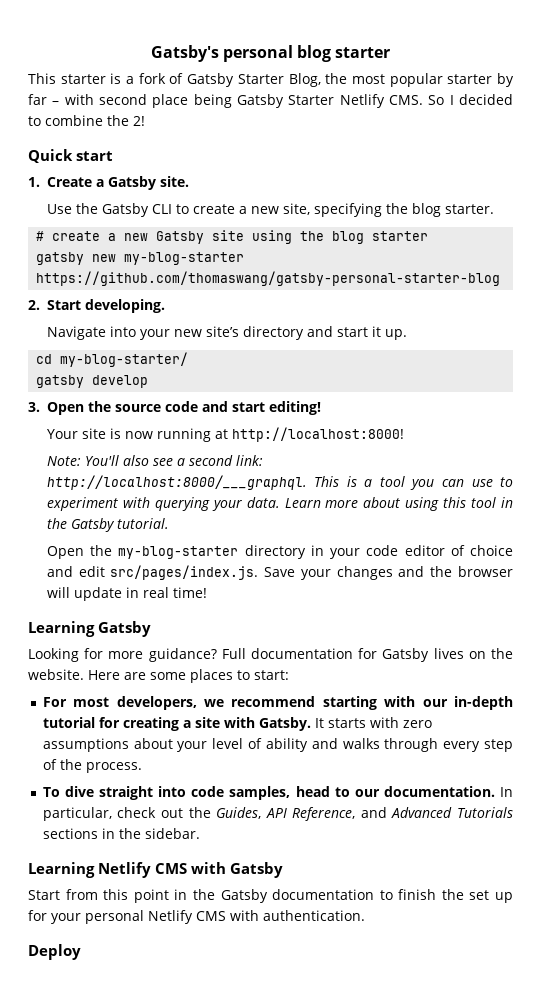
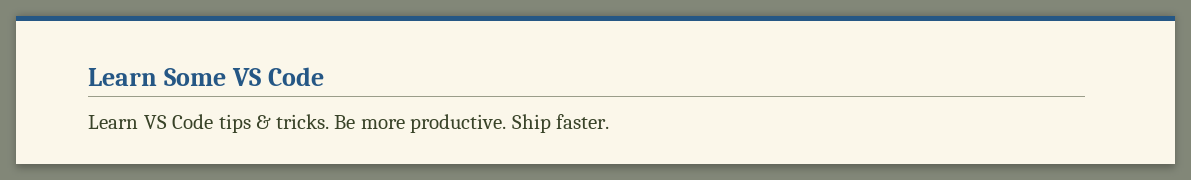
[150,45,391,62] [28,73,514,87] [28,94,513,108] [28,115,145,126] [28,149,114,163] [28,176,189,190] [46,203,494,217] [36,230,429,244] [36,252,245,265] [36,271,501,286] [28,299,165,313] [46,326,407,340] [36,352,189,367] [36,375,149,388] [28,401,321,415] [46,427,404,442] [46,455,263,466] [46,475,513,490] [46,497,513,511] [46,518,169,532] [46,545,514,559] [46,565,513,580] [46,587,207,601] [28,621,152,637] [28,648,513,662] [28,669,289,683] [42,696,513,710] [42,717,432,731] [42,738,513,752] [42,759,142,773] [42,786,513,800] [42,807,513,821] [42,828,200,839] [28,862,284,878] [28,889,513,903] [28,910,365,924] [28,944,81,960] Gatsby's personal blog starter // This starter is a fork of Gatsby Starter Blog, the most popular starter by far – with second place being Gatsby Starter Netlify CMS. So I decided to combine the 2! // Quick start // 1. Create a Gatsby site. // Use the Gatsby CLI to create a new site, specifying the blog starter. // # create a new Gatsby site using the blog starter // gatsby new my-blog-starter https://github.com/thomaswang/gatsby-personal-starter-blog // 2. Start developing. // Navigate into your new site’s directory and start it up. // cd my-blog-starter/ // gatsby develop // 3. Open the source code and start editing! // Your site is now running at http://localhost:8000! // Note: You'll also see a second link: http://localhost:8000/___graphql. This is a tool you can use to experiment with querying your data. Learn more about using this tool in the Gatsby tutorial. // Open the my-blog-starter directory in your code editor of choice and edit src/pages/index.js. Save your changes and the browser will update in real time! // Learning Gatsby // Looking for more guidance? Full documentation for Gatsby lives on the website. Here are some places to start: // For most developers, we recommend starting with our in-depth tutorial for creating a site with Gatsby. It starts with zero assumptions about your level of ability and walks through every step of the process. // To dive straight into code samples, head to our documentation. In particular, check out the Guides, API Reference, and Advanced Tutorials sections in the sidebar. // Learning Netlify CMS with Gatsby // Start from this point in the Gatsby documentation to finish the set up for your personal Netlify CMS with authentication. // Deploy -> [88,67,325,86] [88,114,610,133] Learn Some VS Code // Learn VS Code tips & tricks. Be more productive. Ship faster.

